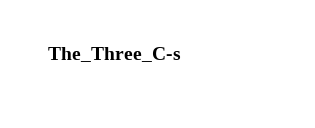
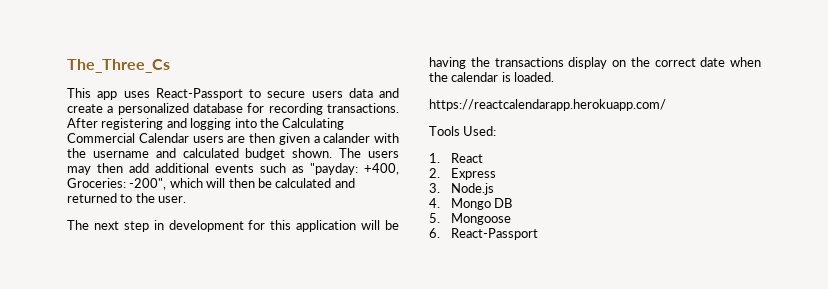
[48,47,181,62] The_Three_C-s -> [67,59,170,73] [67,88,399,100] [67,103,399,115] [67,118,345,130] [67,133,399,145] [67,148,399,160] [67,163,399,175] [67,178,355,190] [67,193,187,203] [67,220,399,232] [429,57,761,69] [429,72,555,82] [429,99,666,111] [429,126,497,136] [429,153,483,163] [429,168,496,180] [429,183,494,195] [429,198,513,210] [429,213,511,225] [429,228,538,240] The_Three_Cs // This app uses React-Passport to secure users data and create a personalized database for recording transactions. After registering and logging into the Calculating Commercial Calendar users are then given a calander with the username and calculated budget shown. The users may then add additional events such as "payday: +400, Groceries: -200", which will then be calculated and returned to the user. // The next step in development for this application will be having the transactions display on the correct date when the calendar is loaded. // https://reactcalendarapp.herokuapp.com/ // Tools Used: // 1. React // 2. Express // 3. Node.js // 4. Mongo DB // 5. Mongoose // 6. React-Passport

